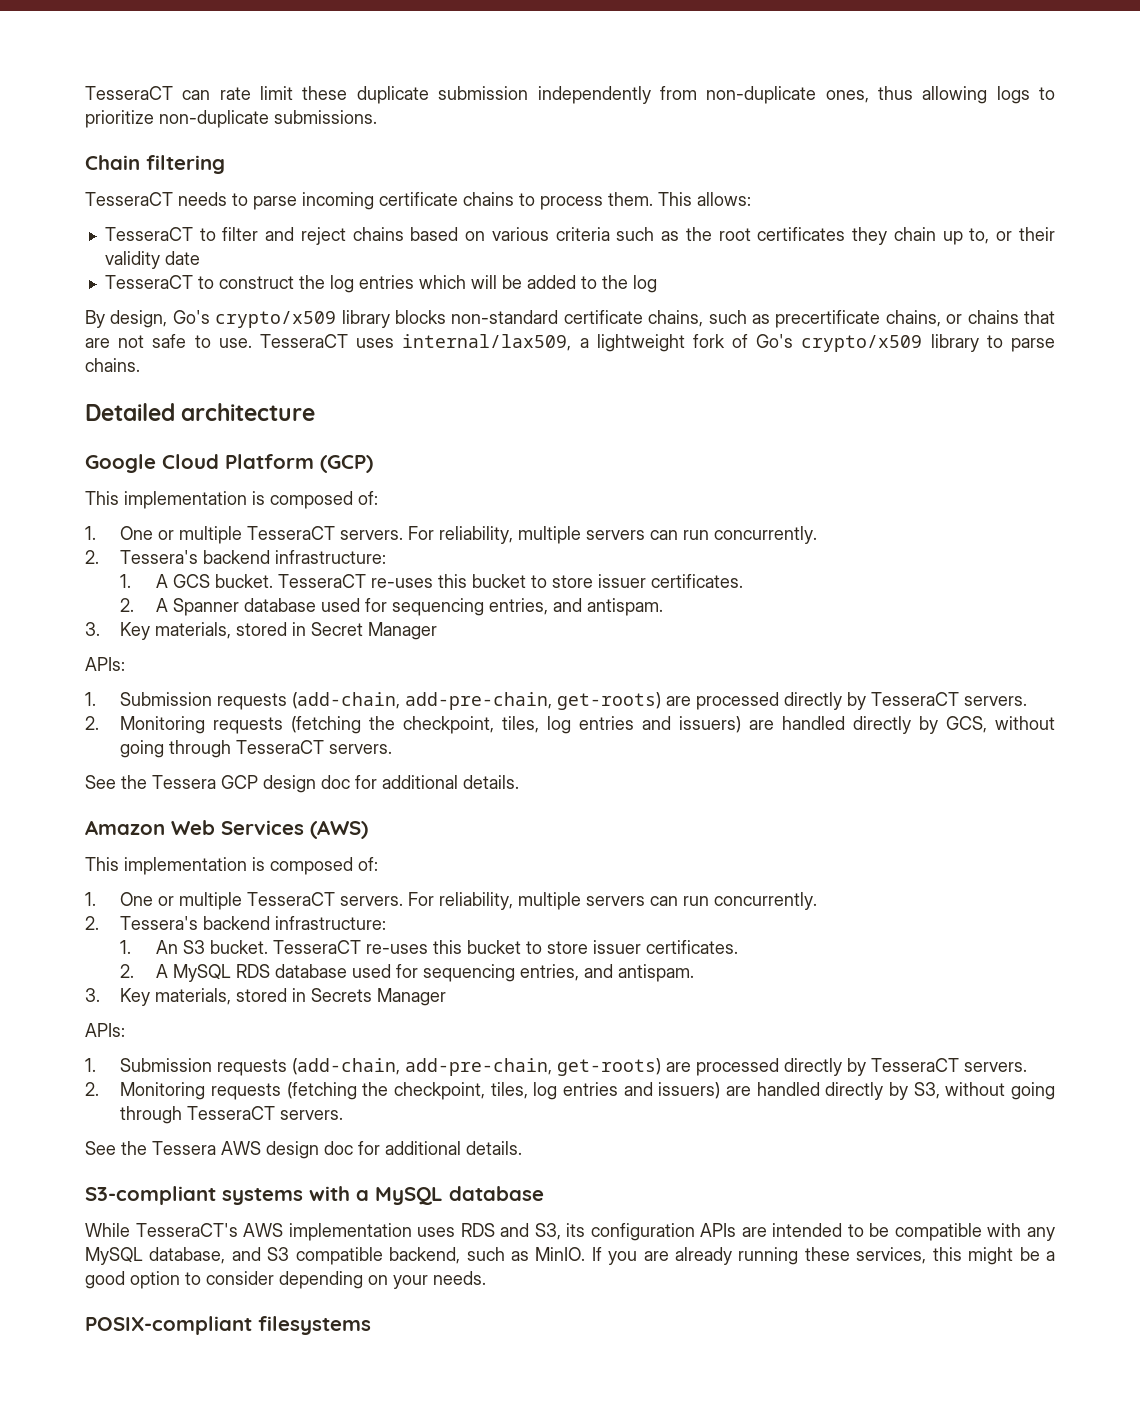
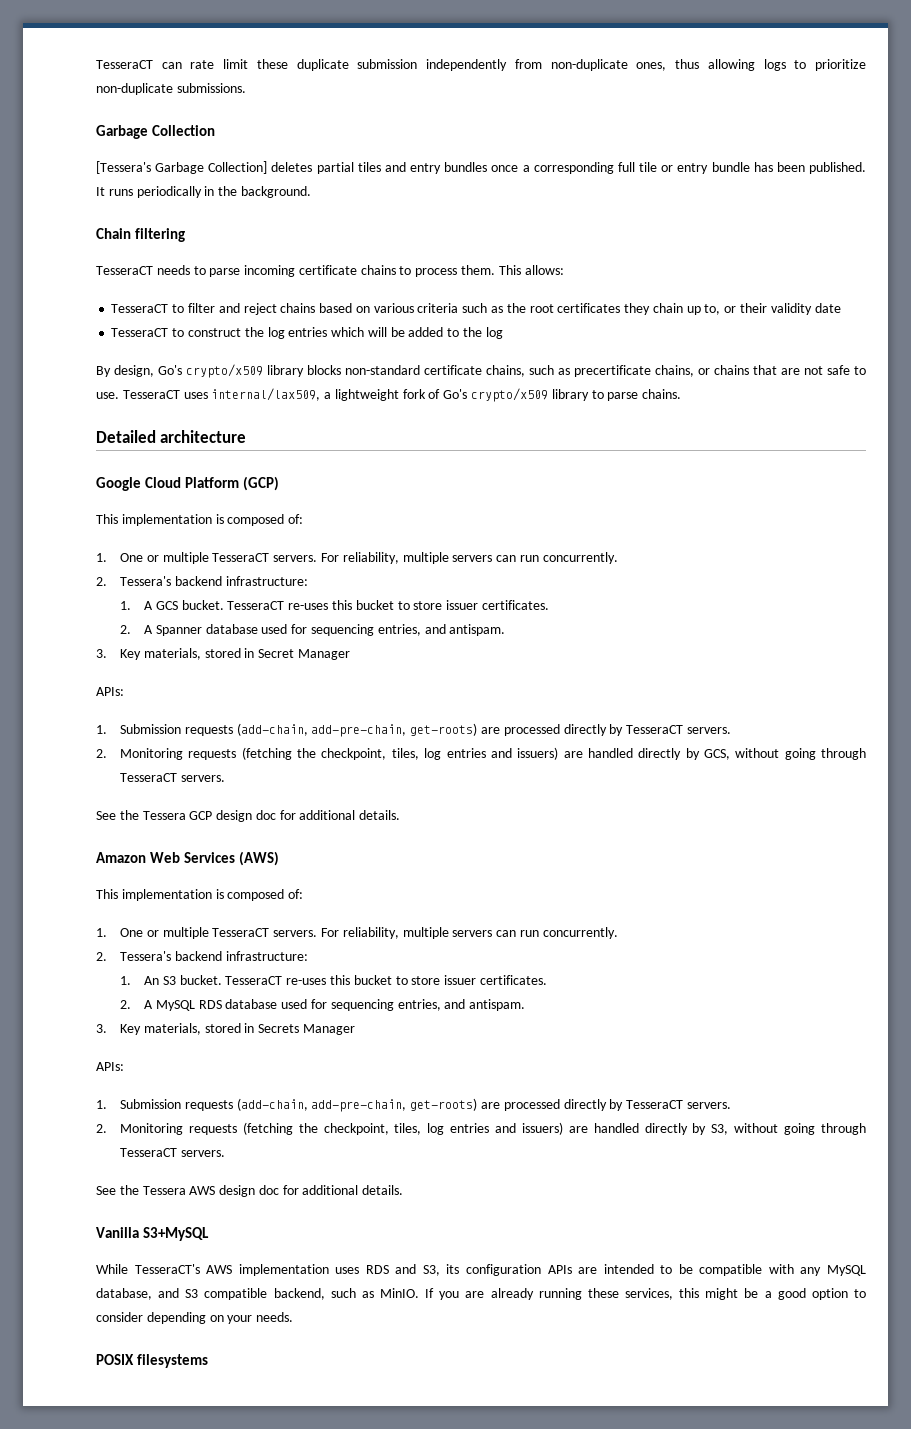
(377, 117) none -> [96,125,216,139] [96,161,866,174] [96,186,311,198] // Garbage Collection // [Tessera's Garbage Collection] deletes partial tiles and entry bundles once a corresponding full tile or entry bundle has been published. It runs periodically in the background.
[85,1186,544,1205] S3-compliant systems with a MySQL database -> [96,1227,210,1241] Vanilla S3+MySQL
[85,1316,252,1335] POSIX-compliant -> [96,1354,134,1365] POSIX

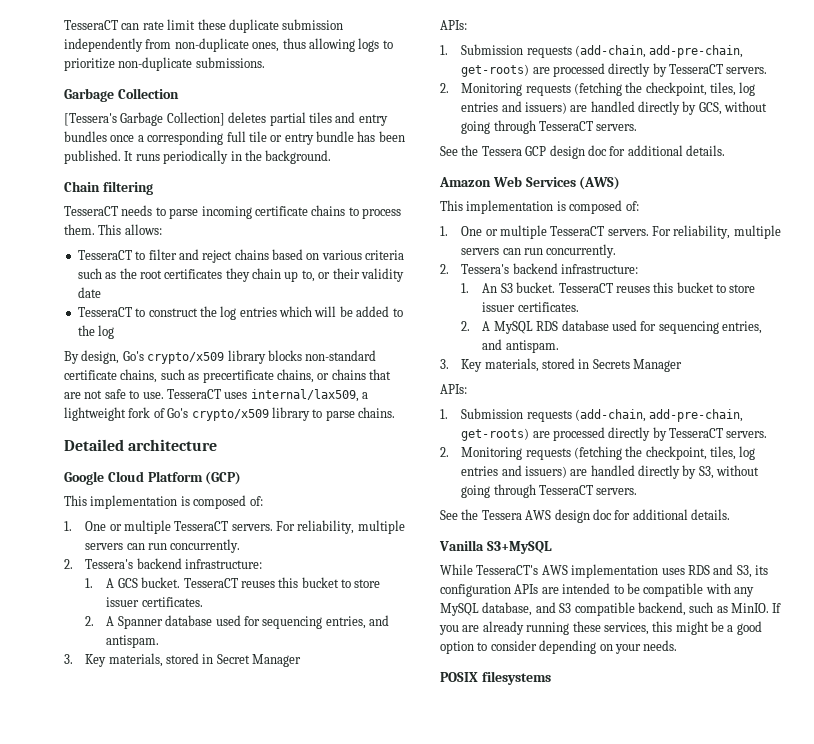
[288,603,329,610] re-uses -> [240,581,275,588] reuses
[286,978,327,985] re-uses -> [615,286,650,293] reuses

